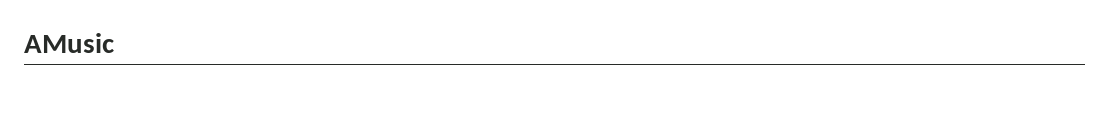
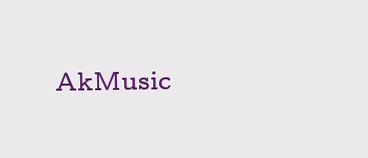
[24,33,114,53] AMusic -> [54,70,172,91] AkMusic

